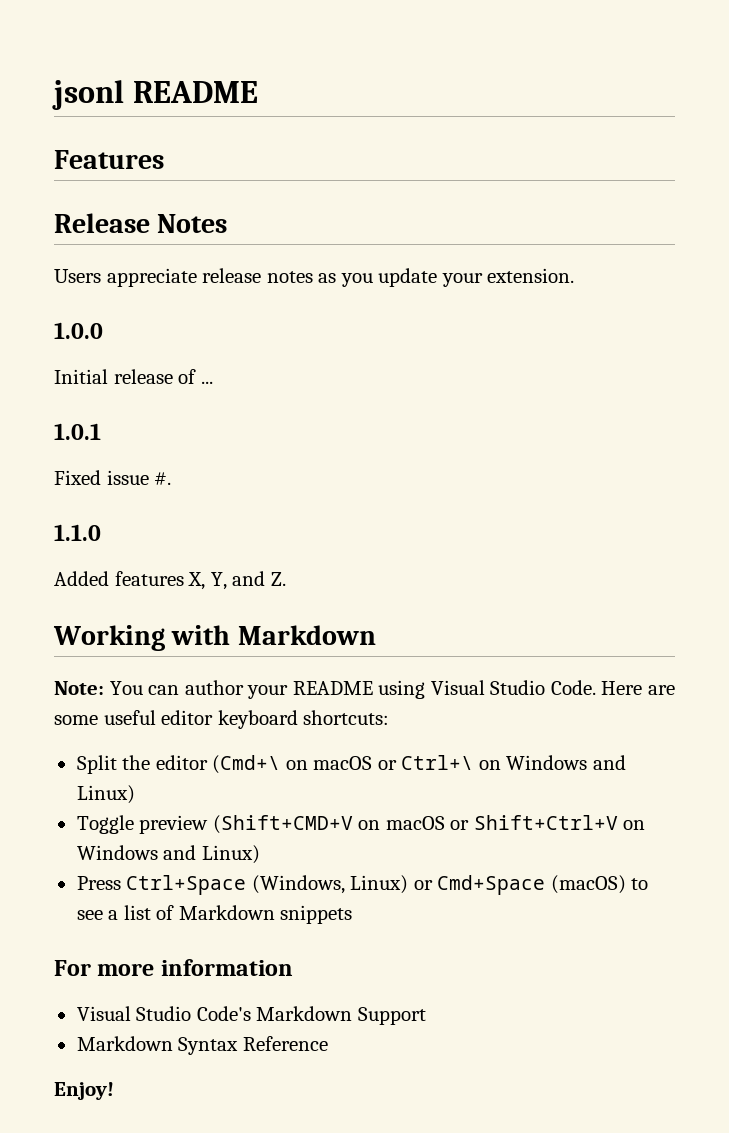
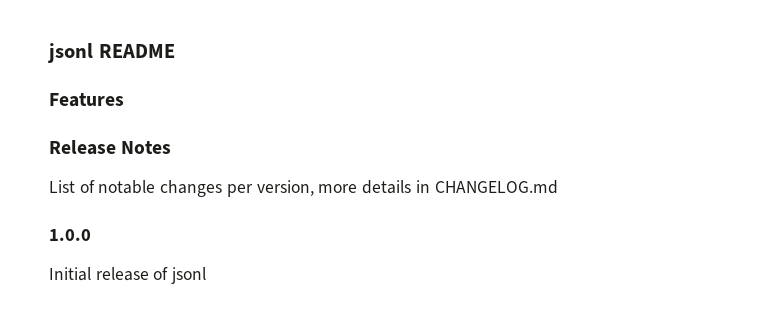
[54,268,575,287] [54,322,103,339] [54,369,213,384] [54,423,101,440] [54,470,172,485] [54,524,101,541] [54,571,286,590] [53,625,376,651] [54,680,675,699] [54,710,390,729] [76,755,626,774] [76,785,135,804] [76,815,646,834] [76,845,260,864] [76,875,649,895] [76,905,353,924] [54,959,293,976] [76,1006,426,1025] [76,1036,328,1055] [54,1082,114,1100] Users appreciate release notes as you update your extension. // 1.0.0 // Initial release of ... // 1.0.1 // Fixed issue #. // 1.1.0 // Added features X, Y, and Z. // Working with Markdown // Note: You can author your README using Visual Studio Code. Here are some useful editor keyboard shortcuts: // Split the editor (Cmd+\ on macOS or Ctrl+\ on Windows and Linux) // Toggle preview (Shift+CMD+V on macOS or Shift+Ctrl+V on Windows and Linux) // Press Ctrl+Space (Windows, Linux) or Cmd+Space (macOS) to see a list of Markdown snippets // For more information // Visual Studio Code's Markdown Support // Markdown Syntax Reference // Enjoy! -> [49,180,558,197] [49,229,91,241] [49,267,207,284] List of notable changes per version, more details in CHANGELOG.md // 1.0.0 // Initial release of jsonl

